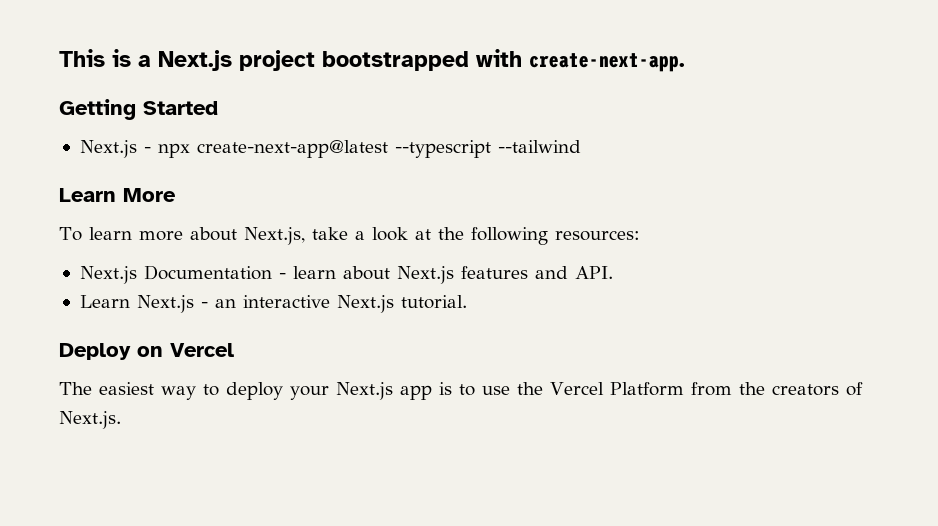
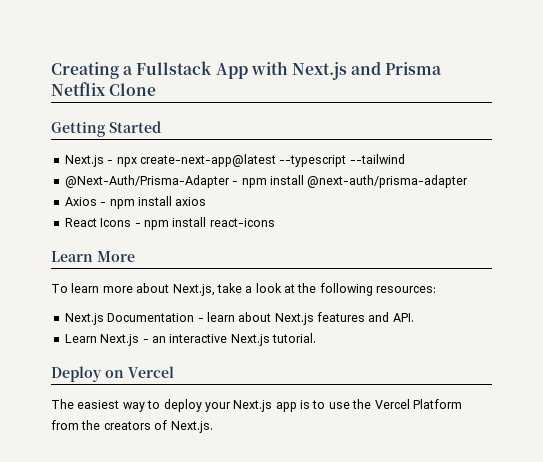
[59,49,685,72] This is a Next.js project bootstrapped with create-next-app. -> [51,61,443,80] [51,82,157,96] Creating a Fullstack App with Next.js and Prisma Netflix Clone
(581, 146) none -> [64,175,469,188] [64,196,207,209] [64,217,275,230] // @Next-Auth/Prisma-Adapter - npm install @next-auth/prisma-adapter // Axios - npm install axios // React Icons - npm install react-icons

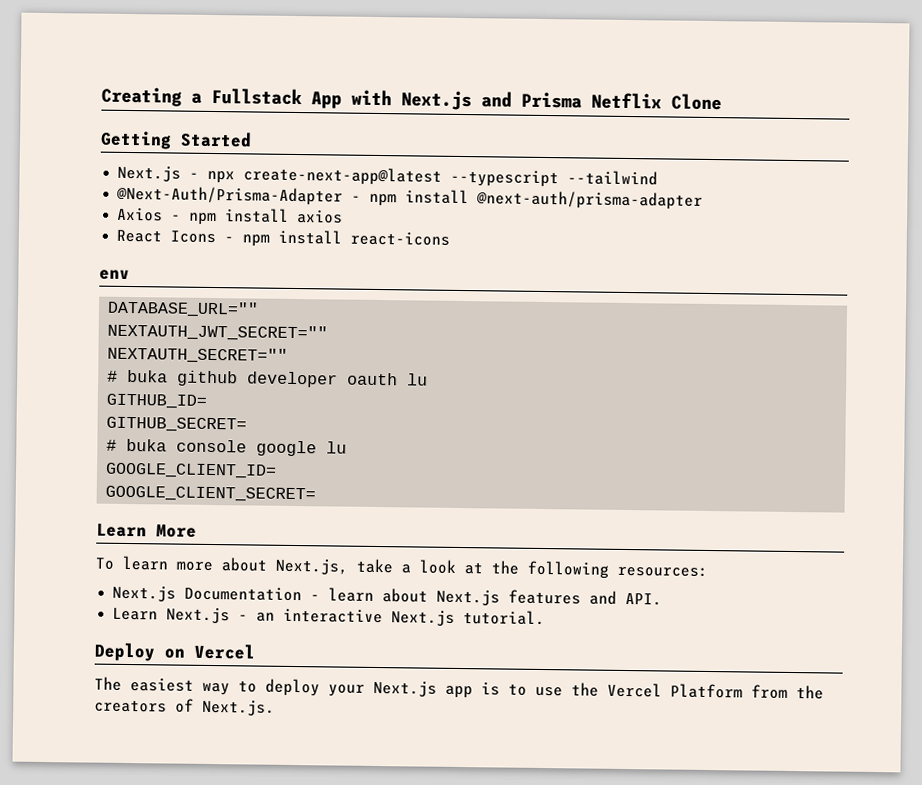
(275, 222) none -> [99,269,130,280] [107,300,260,318] [107,323,329,342] [107,346,289,364] [107,369,429,388] [106,393,208,409] [106,416,248,433] [106,438,348,457] [105,462,278,479] [105,485,317,503] // env // DATABASE_URL="" // NEXTAUTH_JWT_SECRET="" // NEXTAUTH_SECRET="" // # buka github developer oauth lu // GITHUB_ID= // GITHUB_SECRET= // # buka console google lu // GOOGLE_CLIENT_ID= // GOOGLE_CLIENT_SECRET=

